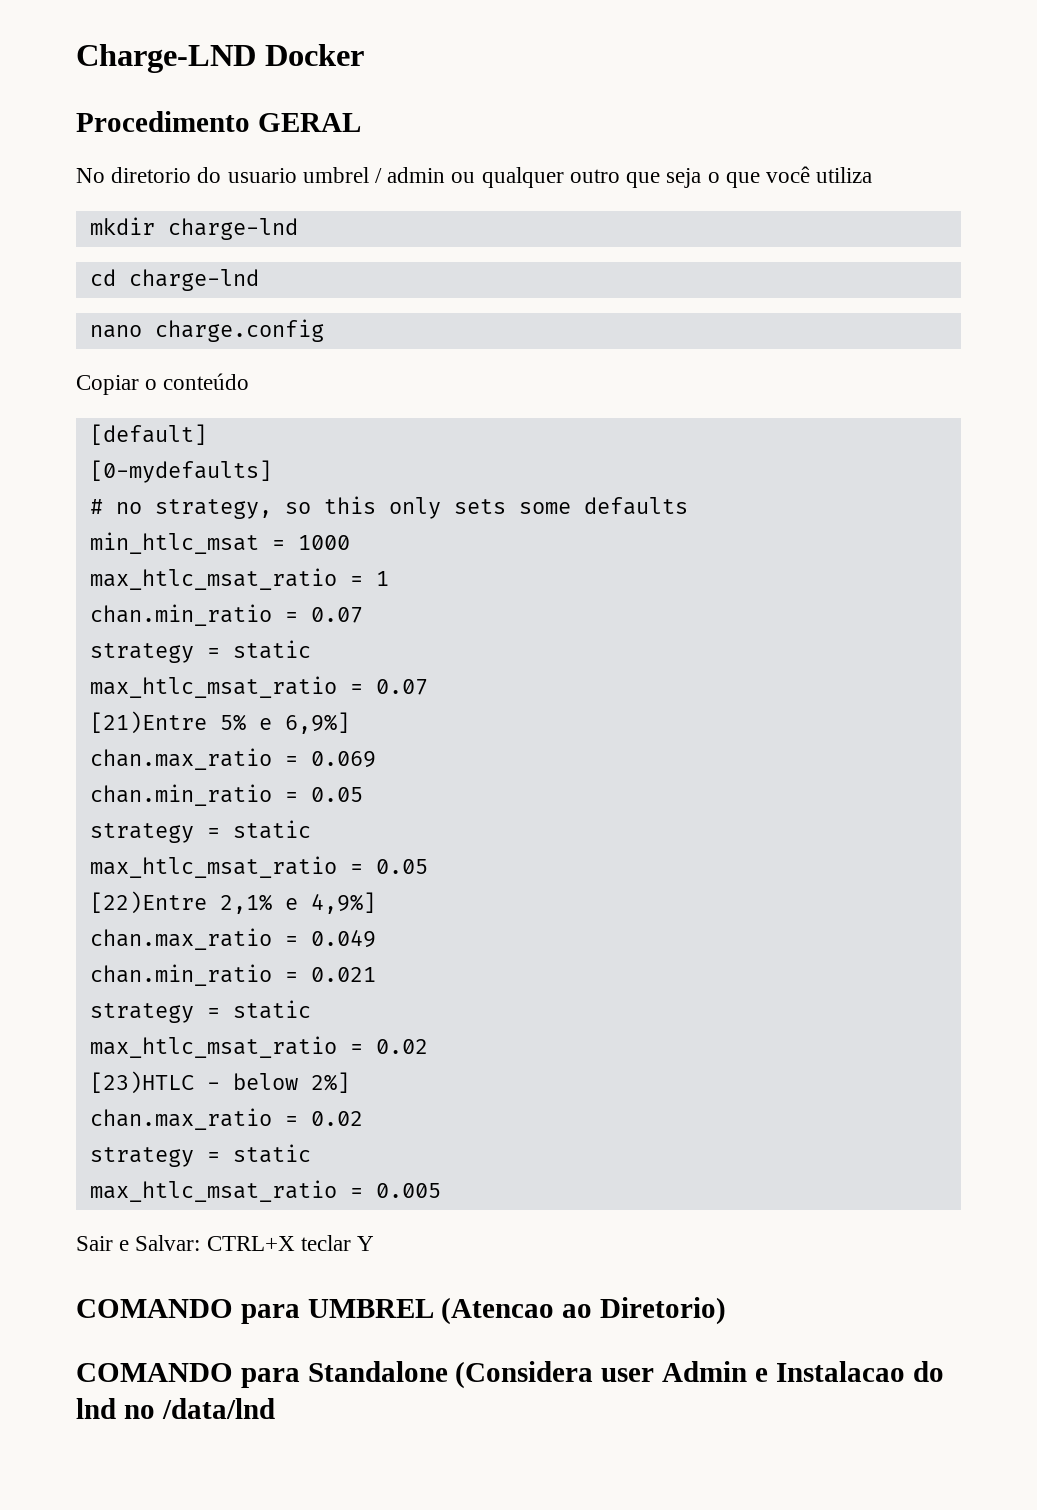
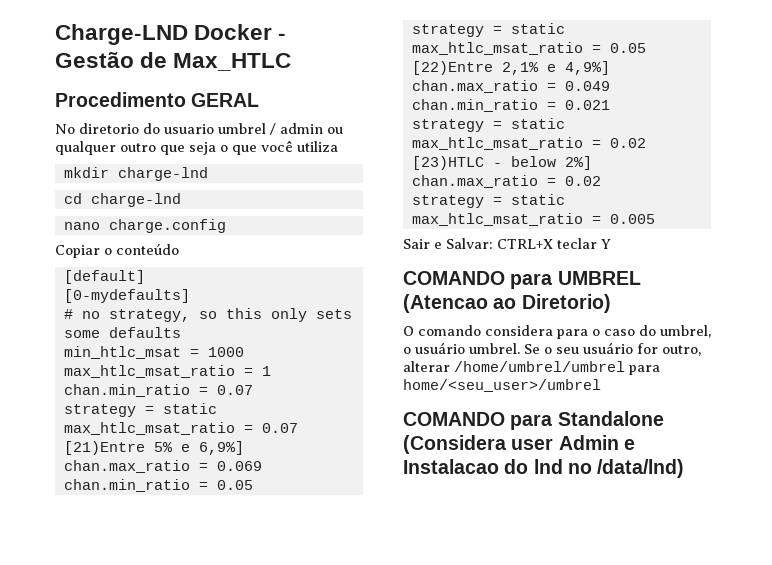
(364, 55) none -> [278,33,287,40] [55,52,292,71] - Gestão de Max_HTLC
(727, 1311) none -> [403,325,711,339] [403,342,701,356] [403,361,660,375] [403,379,601,392] // O comando considera para o caso do umbrel, o usuário umbrel. Se o seu usuário for outro, alterar /home/umbrel/umbrel para home/<seu_user>/umbrel
[161,1398,275,1419] /data/lnd -> [597,459,685,478] /data/lnd)

